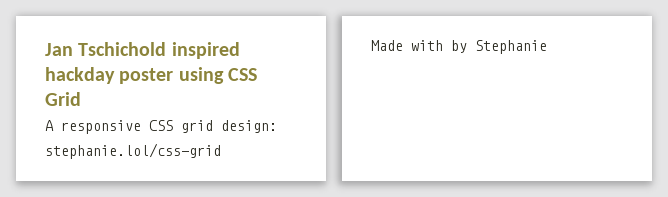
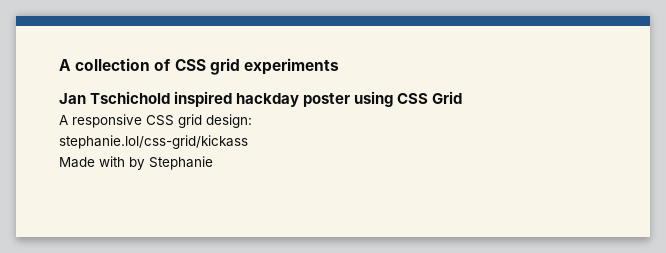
(45, 49) none -> [59,58,339,75] A collection of CSS grid experiments //
[45,143,221,159] stephanie.lol/css-grid -> [59,135,248,149] stephanie.lol/css-grid/kickass

